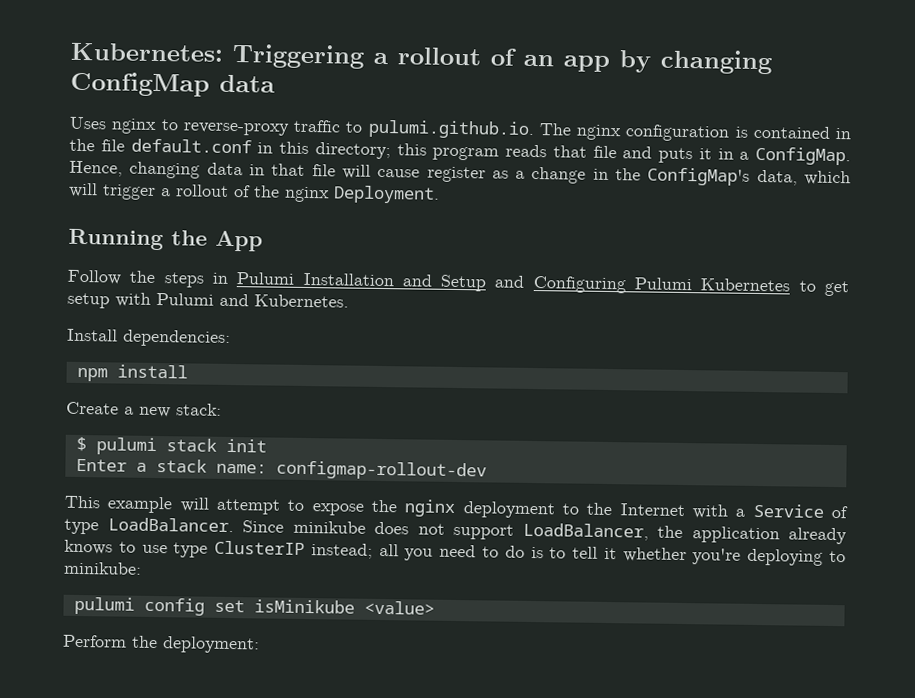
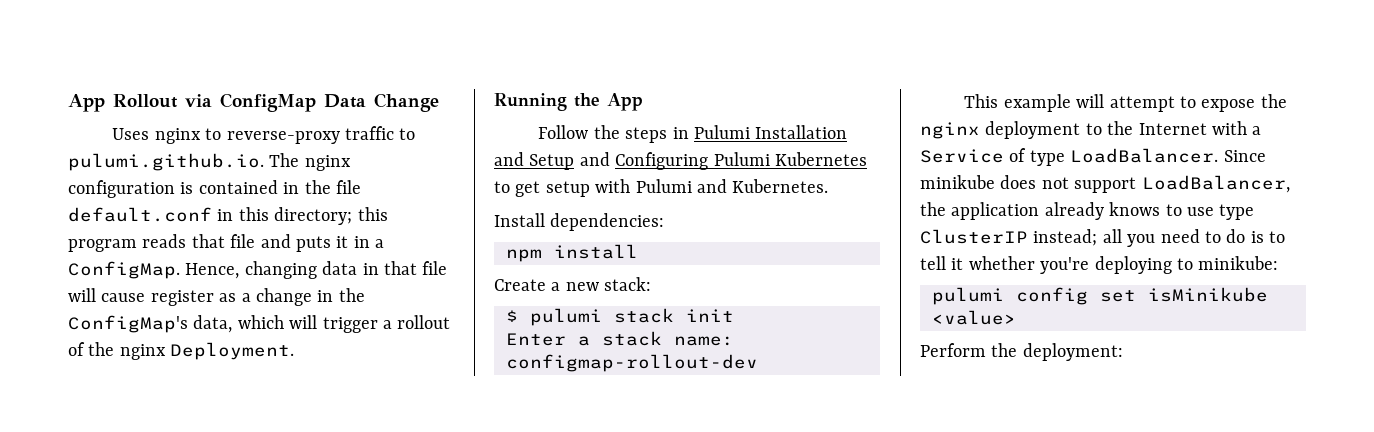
[70,42,772,75] [70,71,275,97] Kubernetes: Triggering a rollout of an app by changing ConfigMap data -> [68,93,439,112] App Rollout via ConfigMap Data Change

